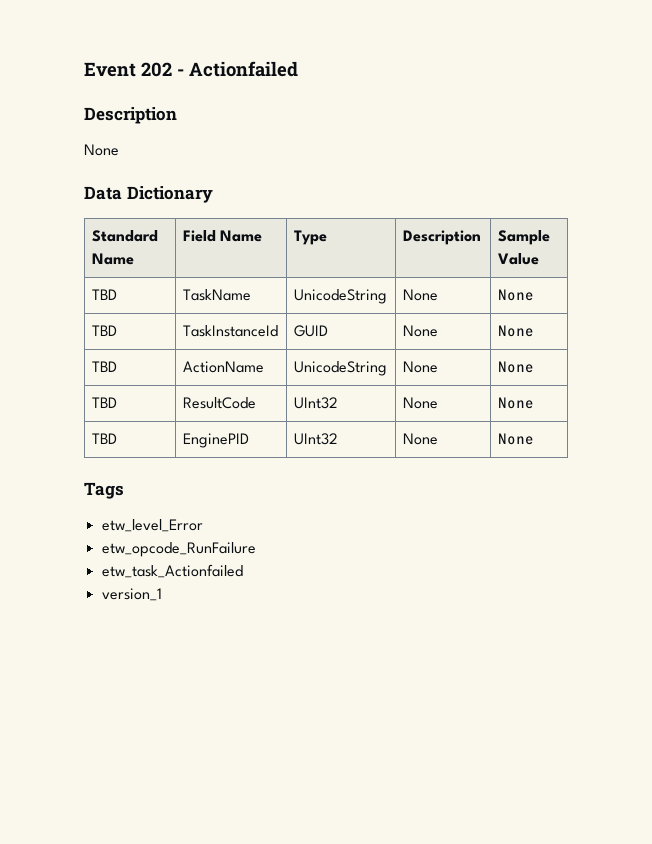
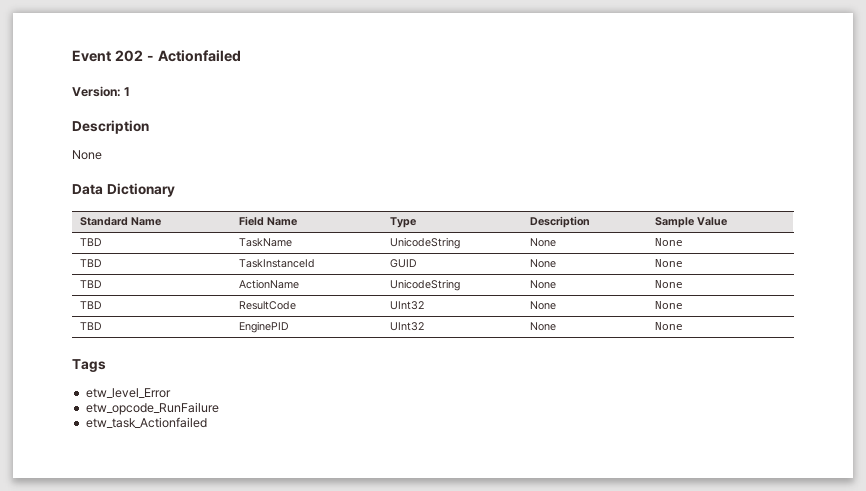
(298, 69) none -> [72,86,131,97] // Version: 1
[101,588,162,601] // version_1 -> (207, 422) none

